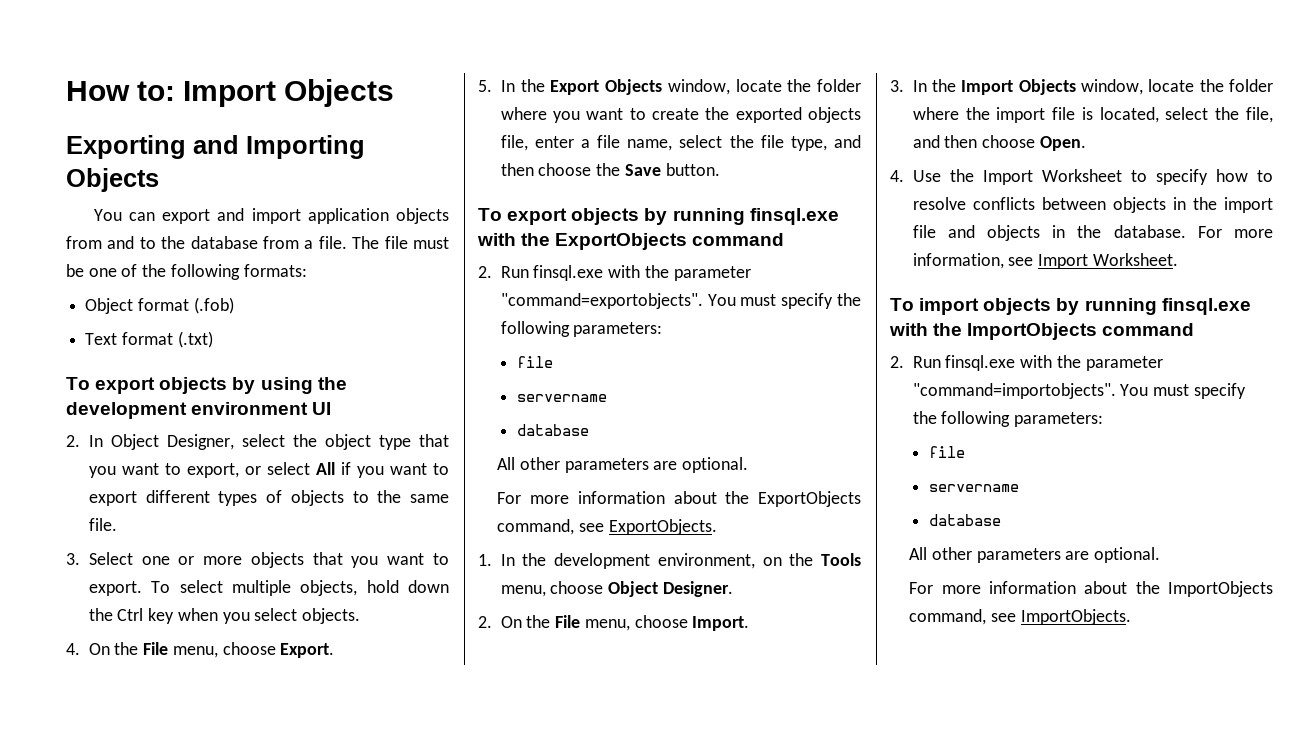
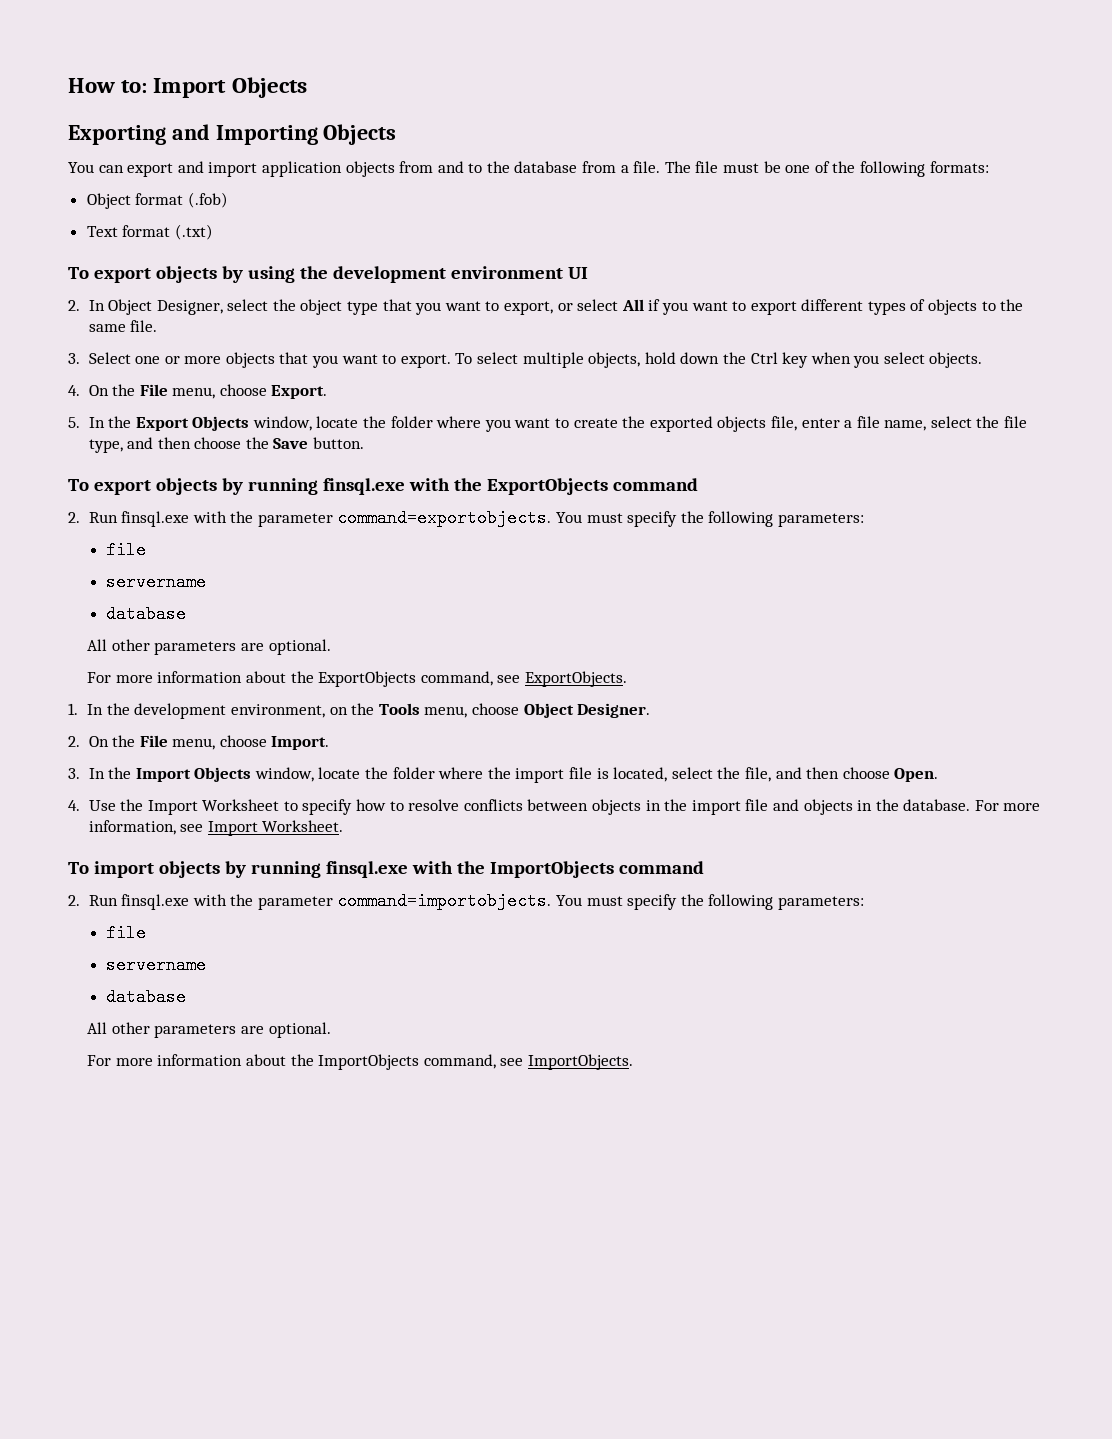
[500,293,703,309] "command=exportobjects". -> [337,509,552,527] command=exportobjects.
[912,383,1116,399] "command=importobjects". -> [337,892,552,910] command=importobjects.

